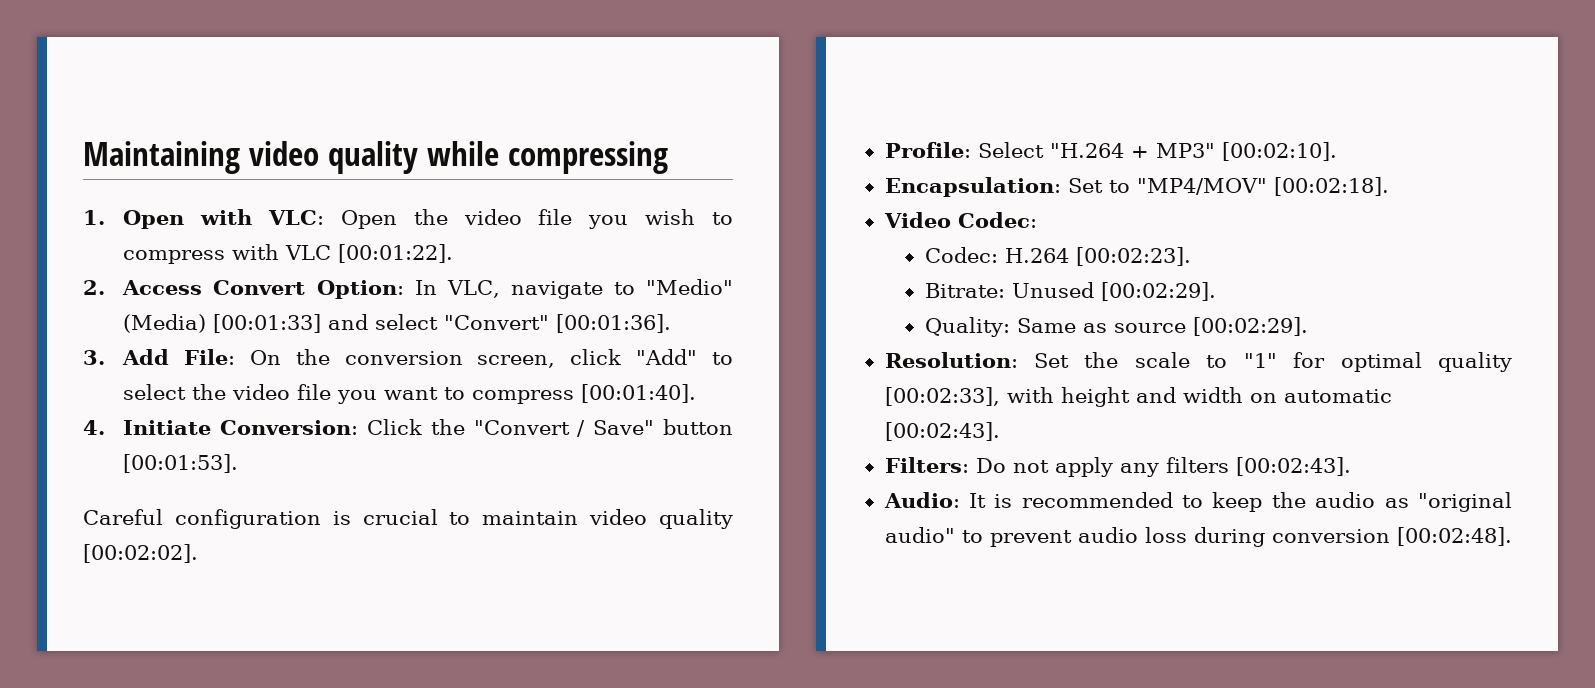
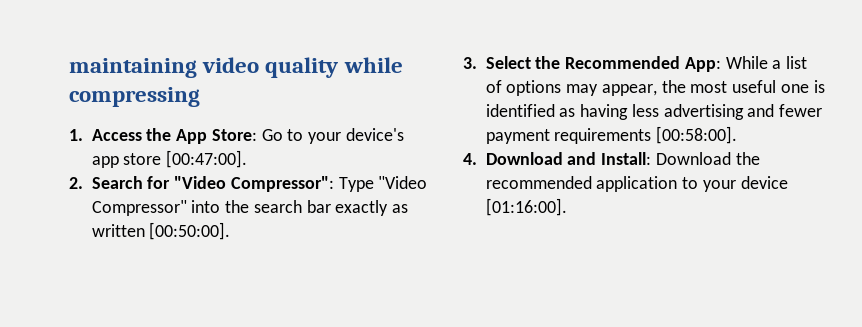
[83,141,240,174] Maintaining -> [69,58,197,78] maintaining
[123,209,733,229] [123,244,454,264] [83,279,733,299] [123,314,672,333] [83,349,733,368] [123,384,697,404] [83,419,733,437] [123,454,239,473] [83,509,733,529] [83,544,198,563] [884,142,1337,161] [884,177,1389,197] [883,212,1037,228] [924,247,1191,266] [924,282,1216,301] [924,317,1308,337] [884,352,1512,372] [884,387,1392,407] [884,422,1000,441] [884,457,1351,477] [883,492,1512,512] [884,527,1512,547] Open with VLC: Open the video file you wish to compress with VLC [00:01:22]. // 2. Access Convert Option: In VLC, navigate to "Medio" (Media) [00:01:33] and select "Convert" [00:01:36]. // 3. Add File: On the conversion screen, click "Add" to select the video file you want to compress [00:01:40]. // 4. Initiate Conversion: Click the "Convert / Save" button [00:01:53]. // Careful configuration is crucial to maintain video quality [00:02:02]. // Profile: Select "H.264 + MP3" [00:02:10]. // Encapsulation: Set to "MP4/MOV" [00:02:18]. // Video Codec: // Codec: H.264 [00:02:23]. // Bitrate: Unused [00:02:29]. // Quality: Same as source [00:02:29]. // Resolution: Set the scale to "1" for optimal quality [00:02:33], with height and width on automatic [00:02:43]. // Filters: Do not apply any filters [00:02:43]. // Audio: It is recommended to keep the audio as "original audio" to prevent audio loss during conversion [00:02:48]. -> [91,128,404,144] [91,150,248,168] [69,176,428,192] [91,200,409,216] [91,222,231,240] [463,56,808,72] [485,80,825,96] [485,104,823,120] [485,126,738,144] [463,152,760,165] [485,176,788,192] [485,198,567,216] Access the App Store: Go to your device's app store [00:47:00]. // 2. Search for "Video Compressor": Type "Video Compressor" into the search bar exactly as written [00:50:00]. // 3. Select the Recommended App: While a list of options may appear, the most useful one is identified as having less advertising and fewer payment requirements [00:58:00]. // 4. Download and Install: Download the recommended application to your device [01:16:00].

